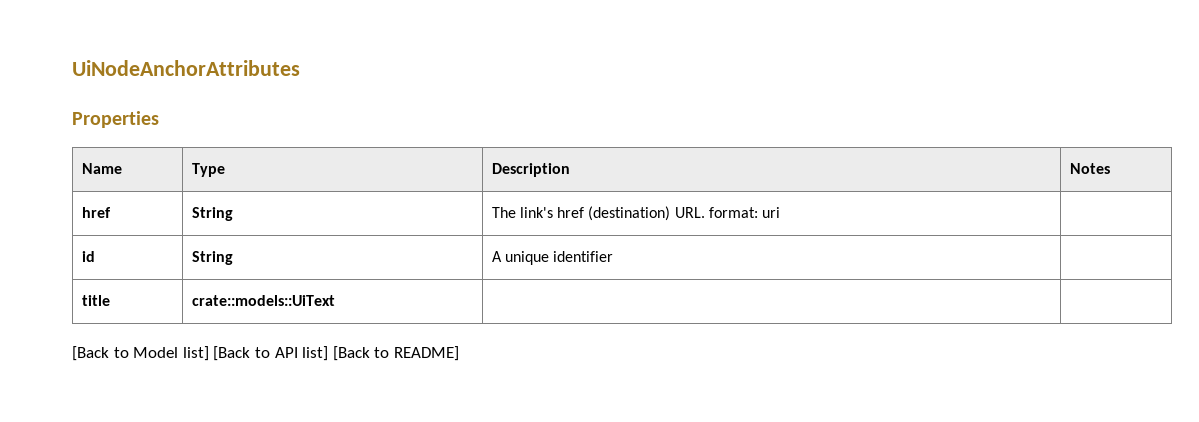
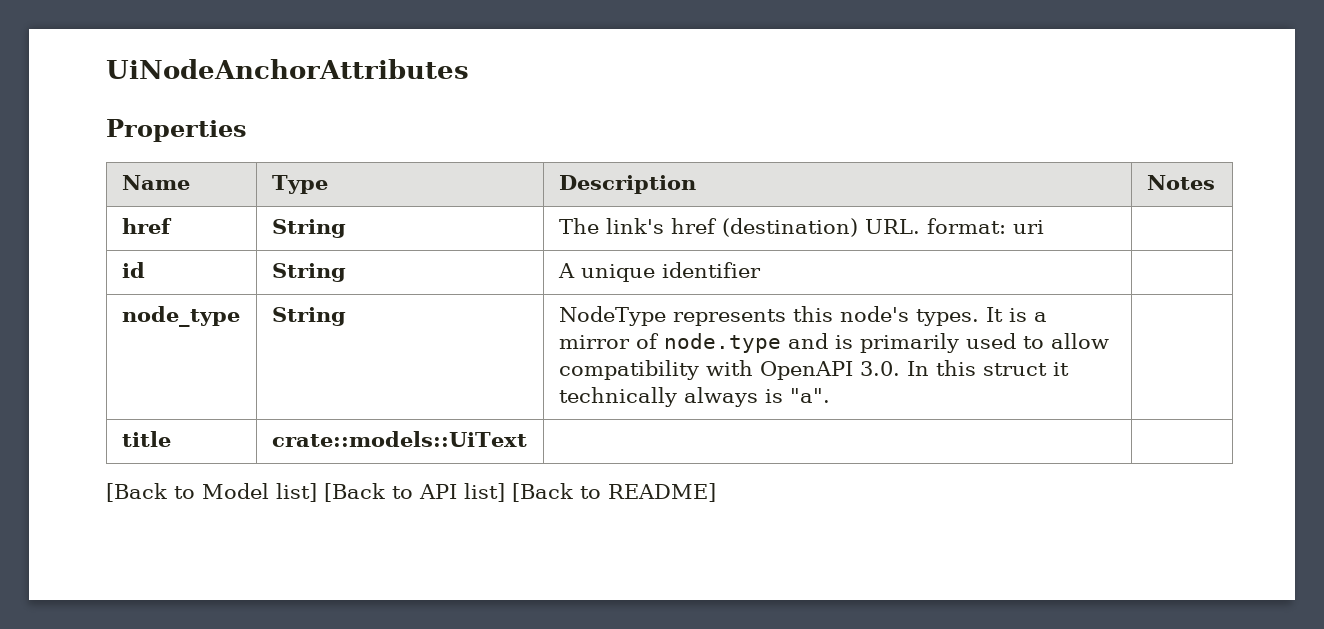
(614, 256) none -> [121,306,240,327] [271,307,346,326] [558,306,1047,326] [558,333,1109,353] [558,360,1069,380] [558,387,830,407] // node_type | String | NodeType represents this node's types. It is a mirror of node.type and is primarily used to allow compatibility with OpenAPI 3.0. In this struct it technically always is "a". |

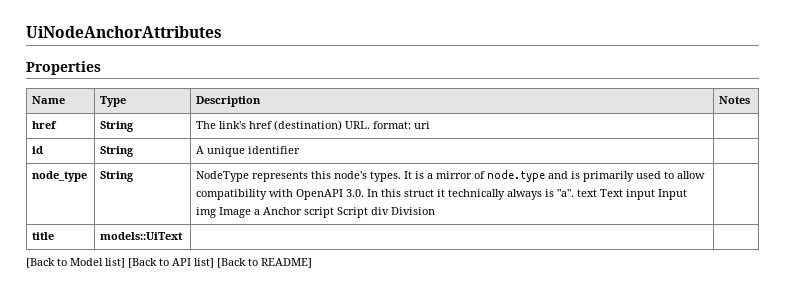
(830, 395) none -> [577,189,688,200] [196,207,436,218] text Text input Input img Image a Anchor script Script div Division
[271,431,527,447] crate::models::UiText -> [100,232,184,240] models::UiText

